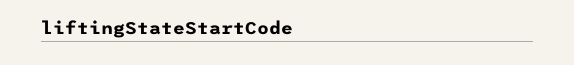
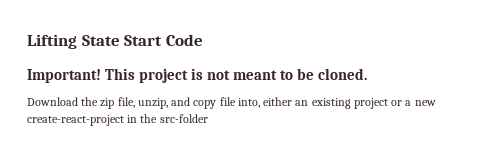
[41,20,293,38] liftingStateStartCode -> [27,34,203,49] [27,68,368,83] [27,97,436,109] [27,114,208,126] Lifting State Start Code // Important! This project is not meant to be cloned. // Download the zip file, unzip, and copy file into, either an existing project or a new create-react-project in the src-folder

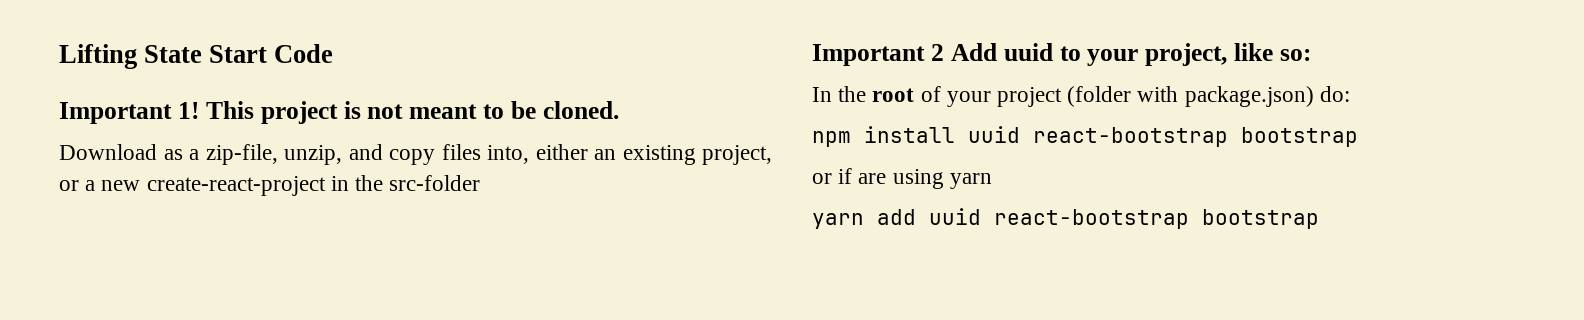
[27,69,101,83] Important! -> [59,102,199,124] Important 1!
[81,97,135,109] the zip file, -> [163,144,278,165] as a zip-file,
[219,97,236,106] file -> [441,144,481,160] files
[353,98,388,109] project -> [702,145,772,165] project,
(208, 118) none -> [812,43,1312,66] [812,86,1350,107] [812,126,1358,147] [812,168,992,189] [812,208,1319,229] // Important 2 Add uuid to your project, like so: // In the root of your project (folder with package.json) do: // npm install uuid react-bootstrap bootstrap // or if are using yarn // yarn add uuid react-bootstrap bootstrap

